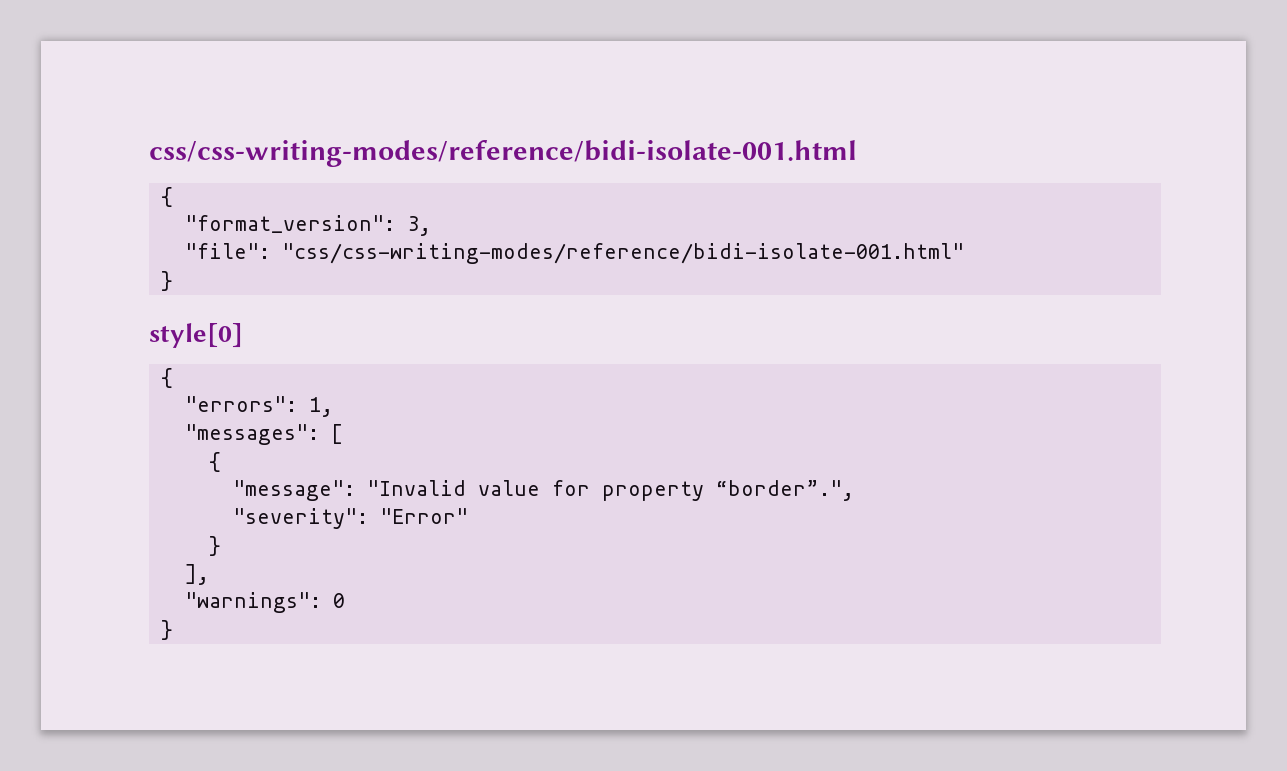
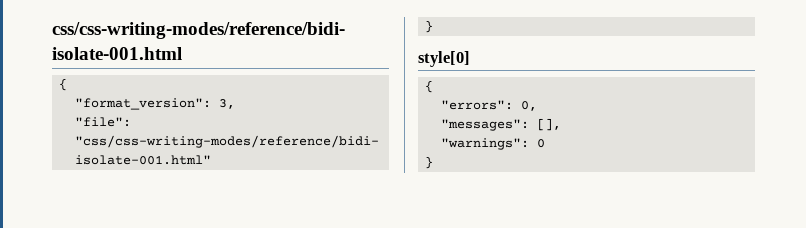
[309,397,334,417] 1, -> [520,101,537,111] 0,
[331,424,344,444] [209,452,222,472] [233,480,855,501] [233,508,469,529] [209,536,222,556] [185,564,210,585] [ // { // "message": "Invalid value for property “border”.", // "severity": "Error" // } // ], -> [536,118,561,131] [],

